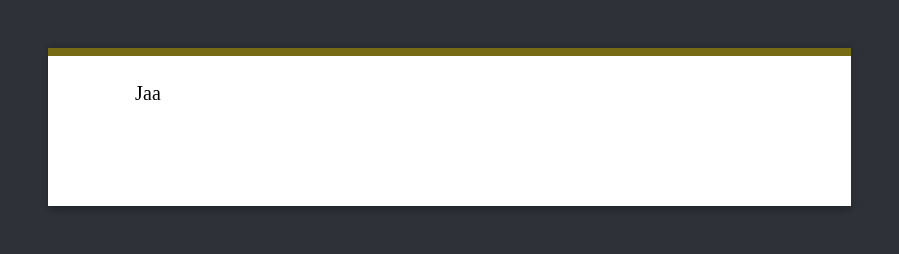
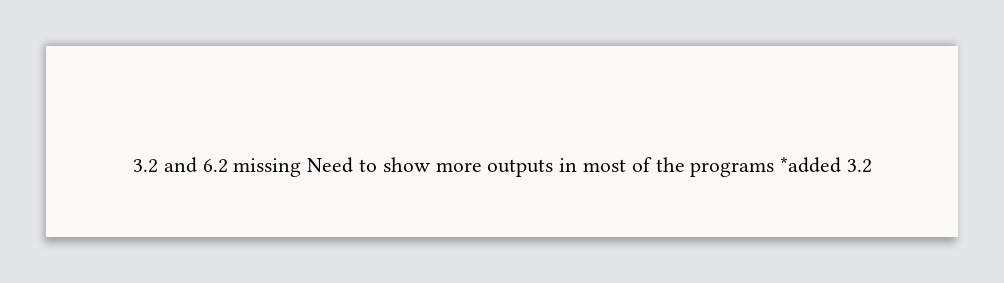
[135,86,161,100] Jaa -> [132,157,872,177] 3.2 and 6.2 missing Need to show more outputs in most of the programs *added 3.2

